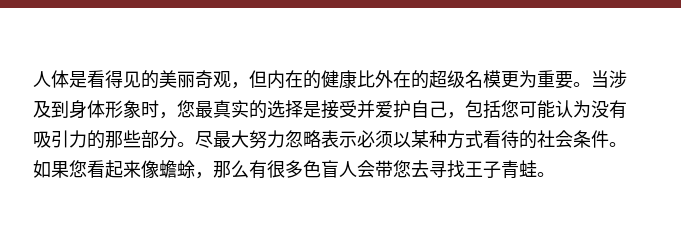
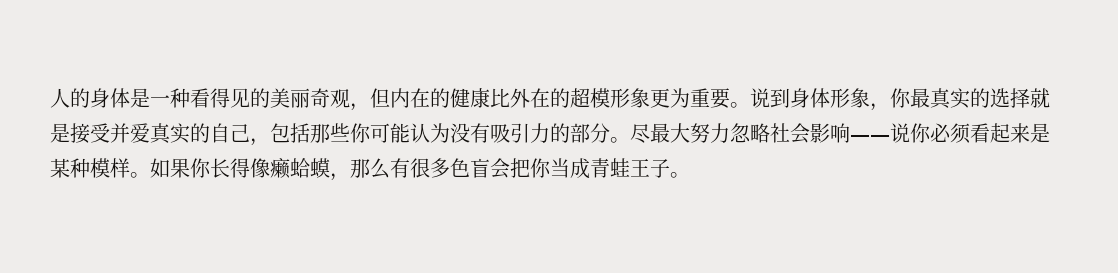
[33,70,87,88] 人体是 -> [50,88,190,108] 人的身体是一种
[447,70,501,88] 级名模 -> [590,88,650,108] 模形象
[591,70,627,88] [33,100,51,118] 当涉及 -> [750,88,770,108] 说
[141,100,195,119] 时，您 -> [870,88,911,111] ，你
(303, 109) none -> [1030,88,1050,108] 就
[393,100,411,118] 护 -> [150,123,210,144] 真实的
[501,100,519,118] 您 -> [310,123,371,143] 那些你
[105,130,141,148] 那些 -> (570, 133) none
[321,130,627,149] [33,160,537,179] 表示必须以某种方式看待的社会条件。如果您看起来像蟾蜍，那么有很多色盲人会带您去寻找王子青蛙 -> [770,123,1050,144] [50,158,670,181] 社会影响——说你必须看起来是某种模样。如果你长得像癞蛤蟆，那么有很多色盲会把你当成青蛙王子

